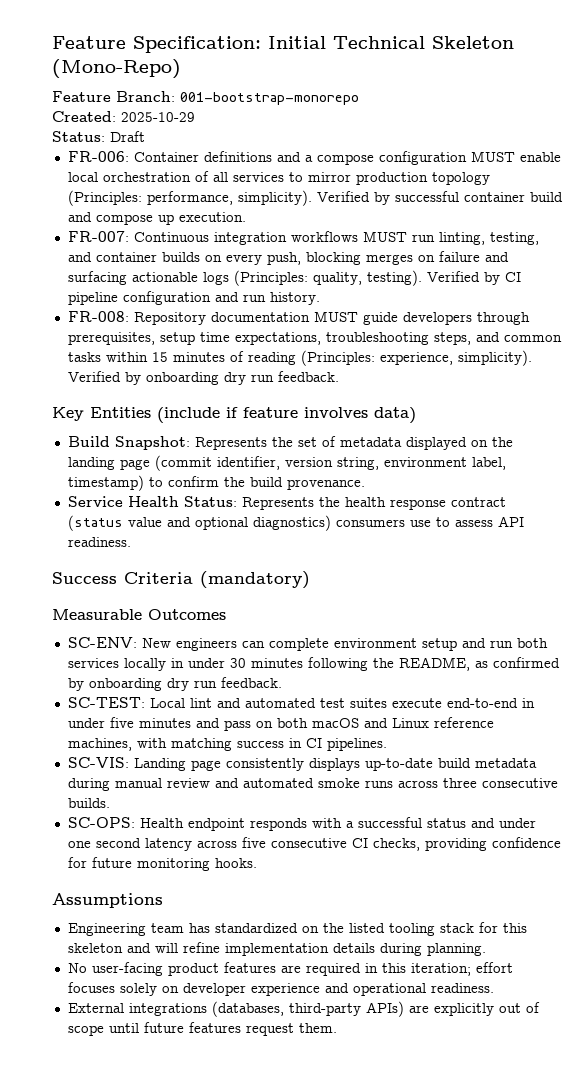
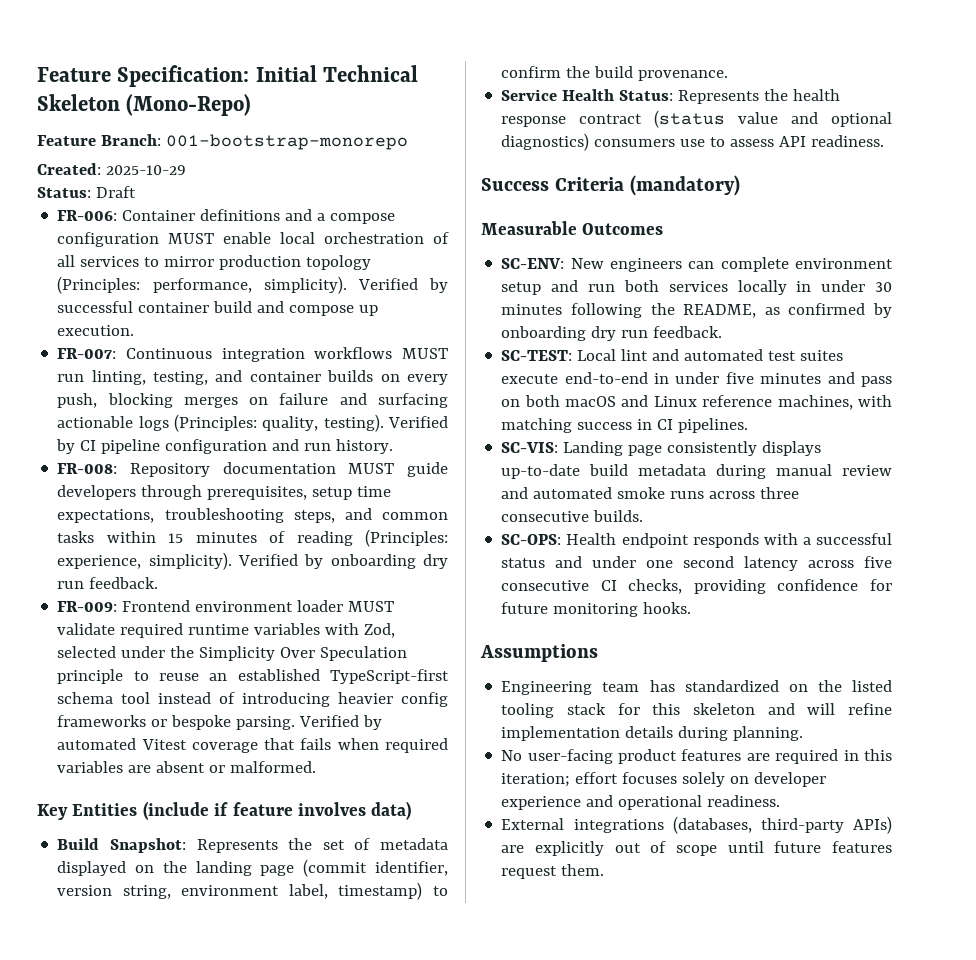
(339, 376) none -> [57,600,395,612] [57,623,396,638] [57,646,408,661] [57,669,449,684] [57,692,448,707] [57,715,383,730] [57,738,448,753] [57,761,317,773] // FR-009: Frontend environment loader MUST validate required runtime variables with Zod, selected under the Simplicity Over Speculation principle to reuse an established TypeScript-first schema tool instead of introducing heavier config frameworks or bespoke parsing. Verified by automated Vitest coverage that fails when required variables are absent or malformed.

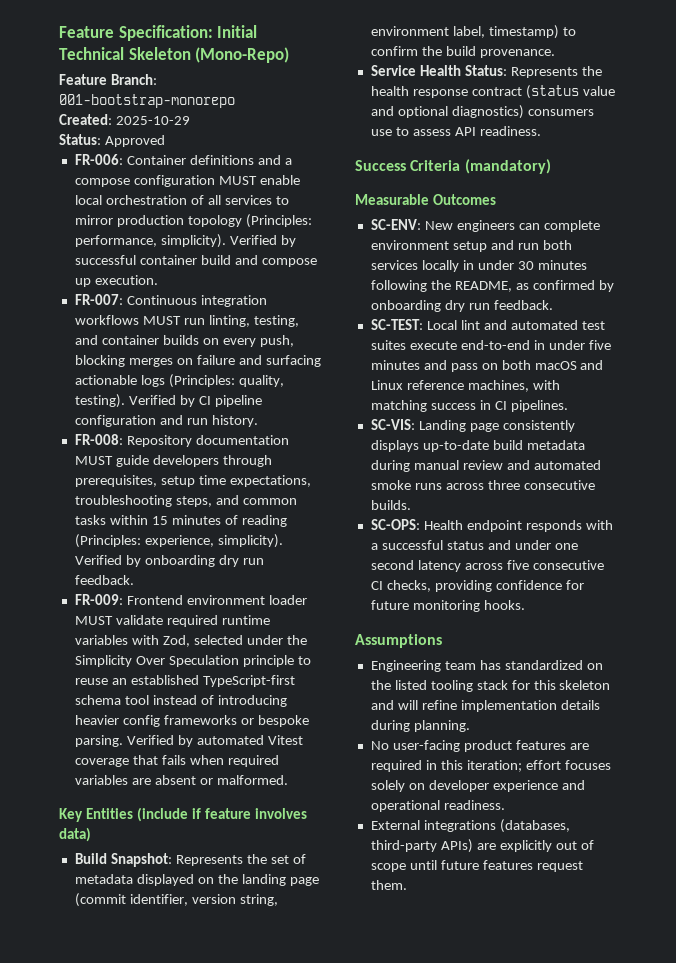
[95,186,136,198] Draft -> [104,135,165,147] Approved

